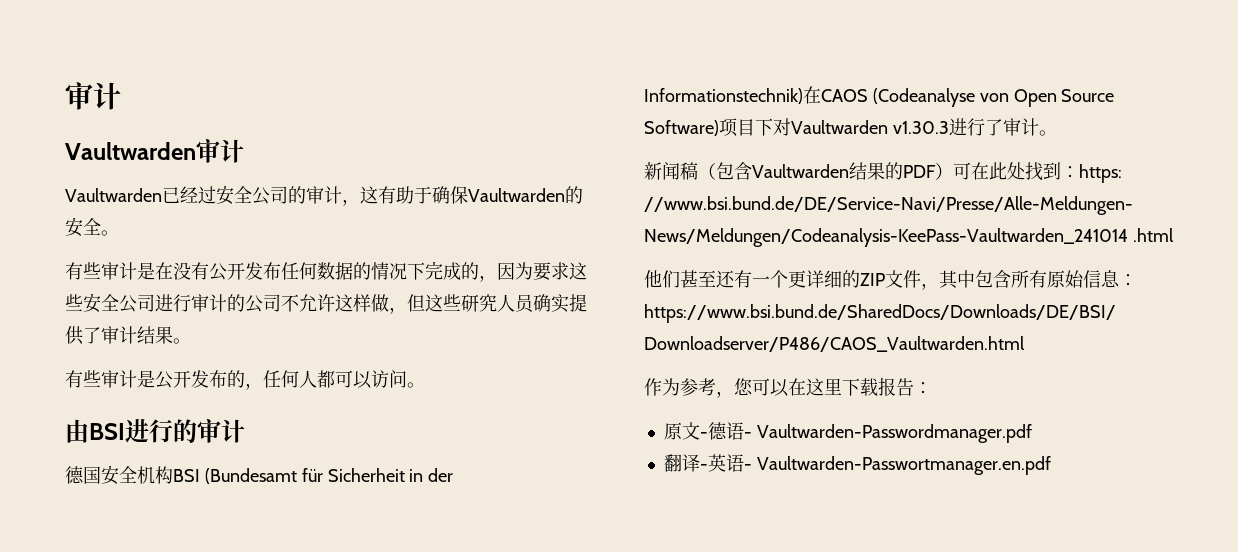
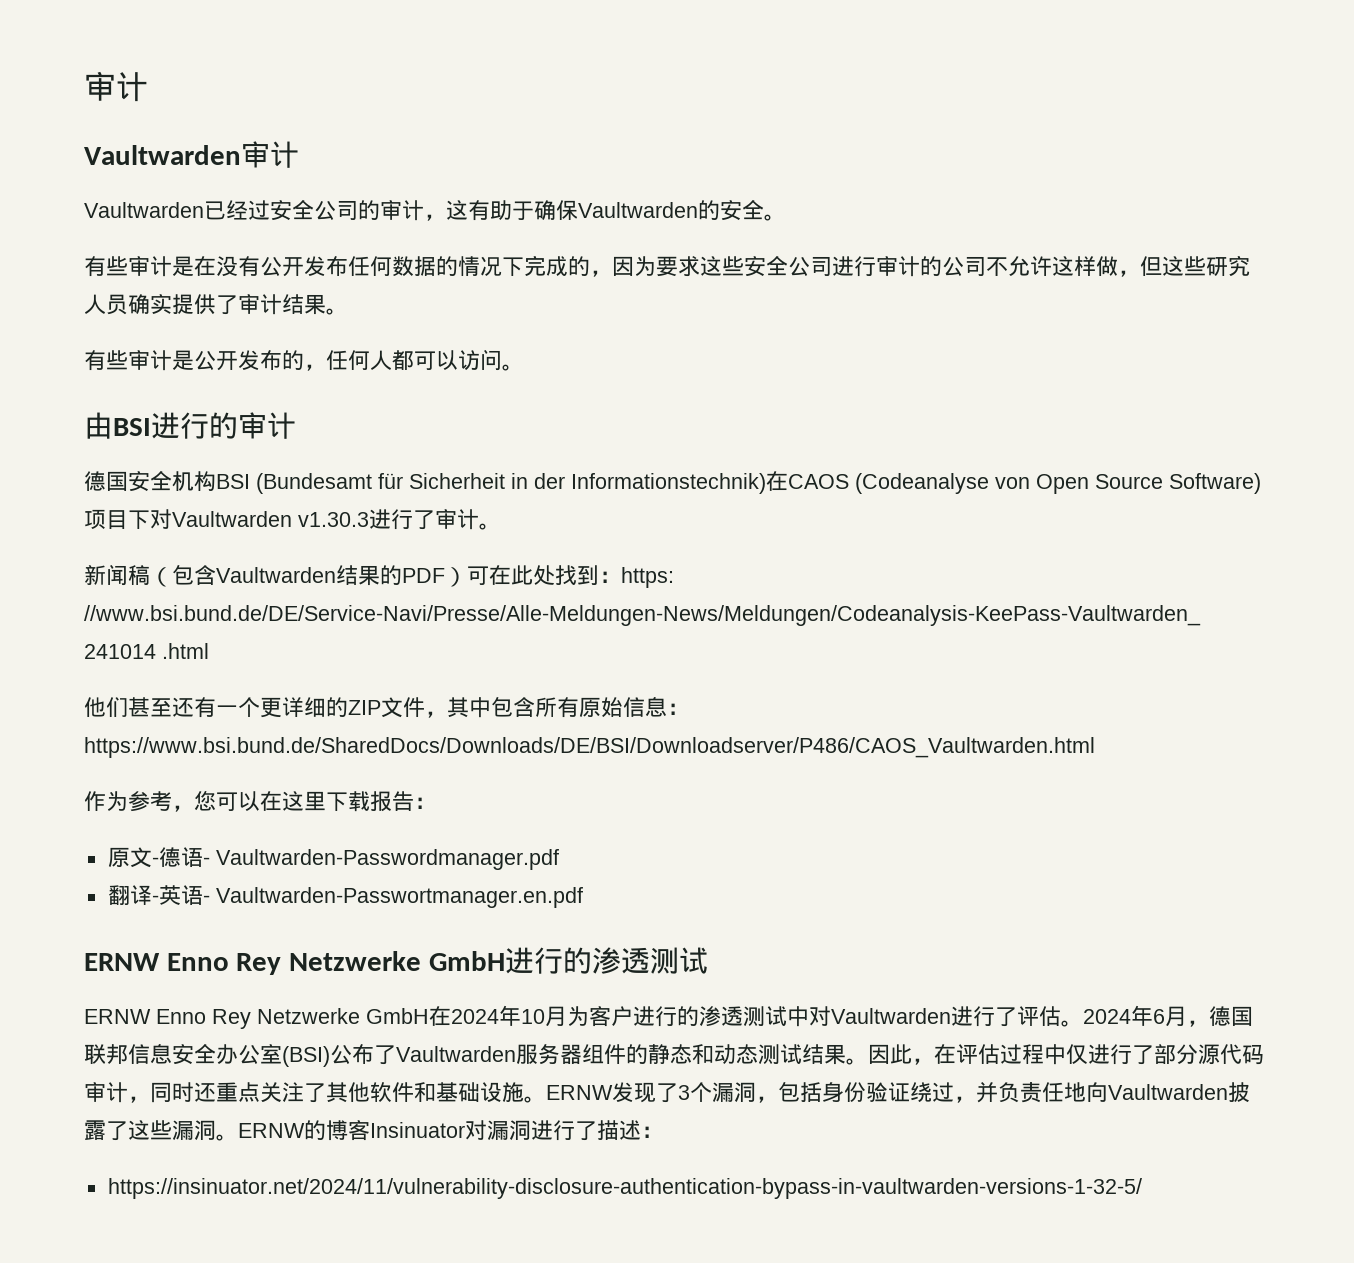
(1051, 465) none -> [84,947,708,975] [84,1005,1253,1029] [84,1043,1264,1067] [84,1082,1250,1103] [84,1120,663,1141] [107,1178,1142,1199] // ERNW Enno Rey Netzwerke GmbH进行的渗透测试 // ERNW Enno Rey Netzwerke GmbH在2024年10月为客户进行的渗透测试中对Vaultwarden进行了评估。2024年6月，德国联邦信息安全办公室(BSI)公布了Vaultwarden服务器组件的静态和动态测试结果。因此，在评估过程中仅进行了部分源代码审计，同时还重点关注了其他软件和基础设施。ERNW发现了3个漏洞，包括身份验证绕过，并负责任地向Vaultwarden披露了这些漏洞。ERNW的博客Insinuator对漏洞进行了描述： // https://insinuator.net/2024/11/vulnerability-disclosure-authentication-bypass-in-vaultwarden-versions-1-32-5/

